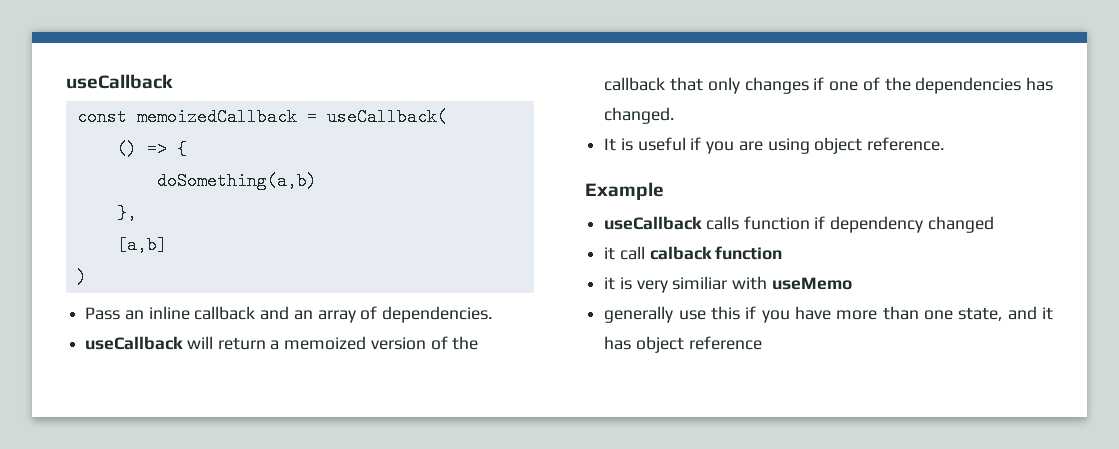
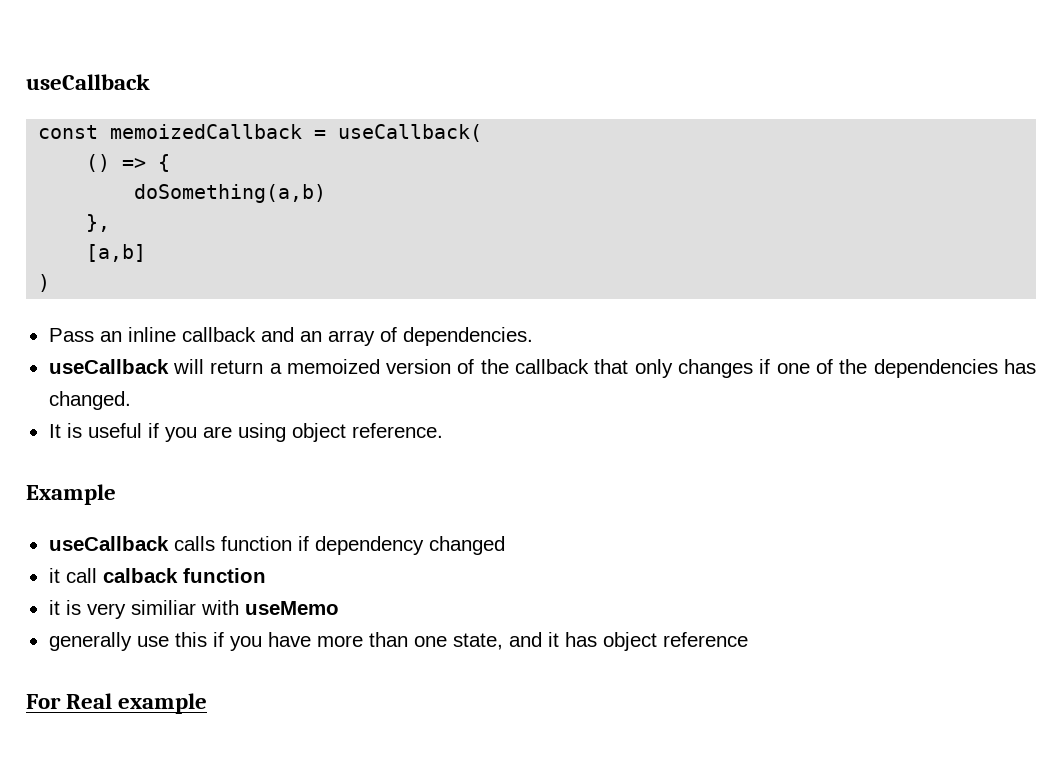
(762, 343) none -> [26,693,208,714] // For Real example

